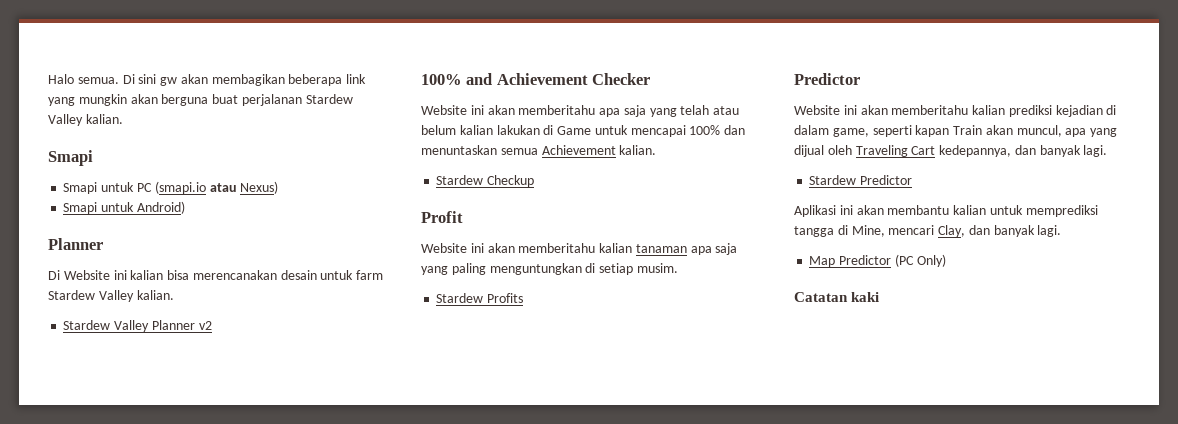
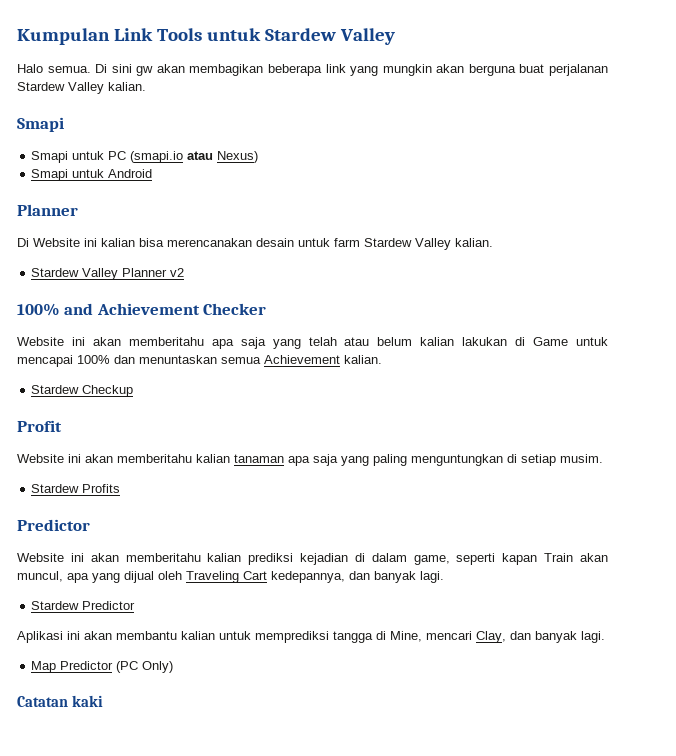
(48, 79) none -> [17,28,395,45] Kumpulan Link Tools untuk Stardew Valley //
[136,201,185,214] Android) -> [108,169,153,178] Android

